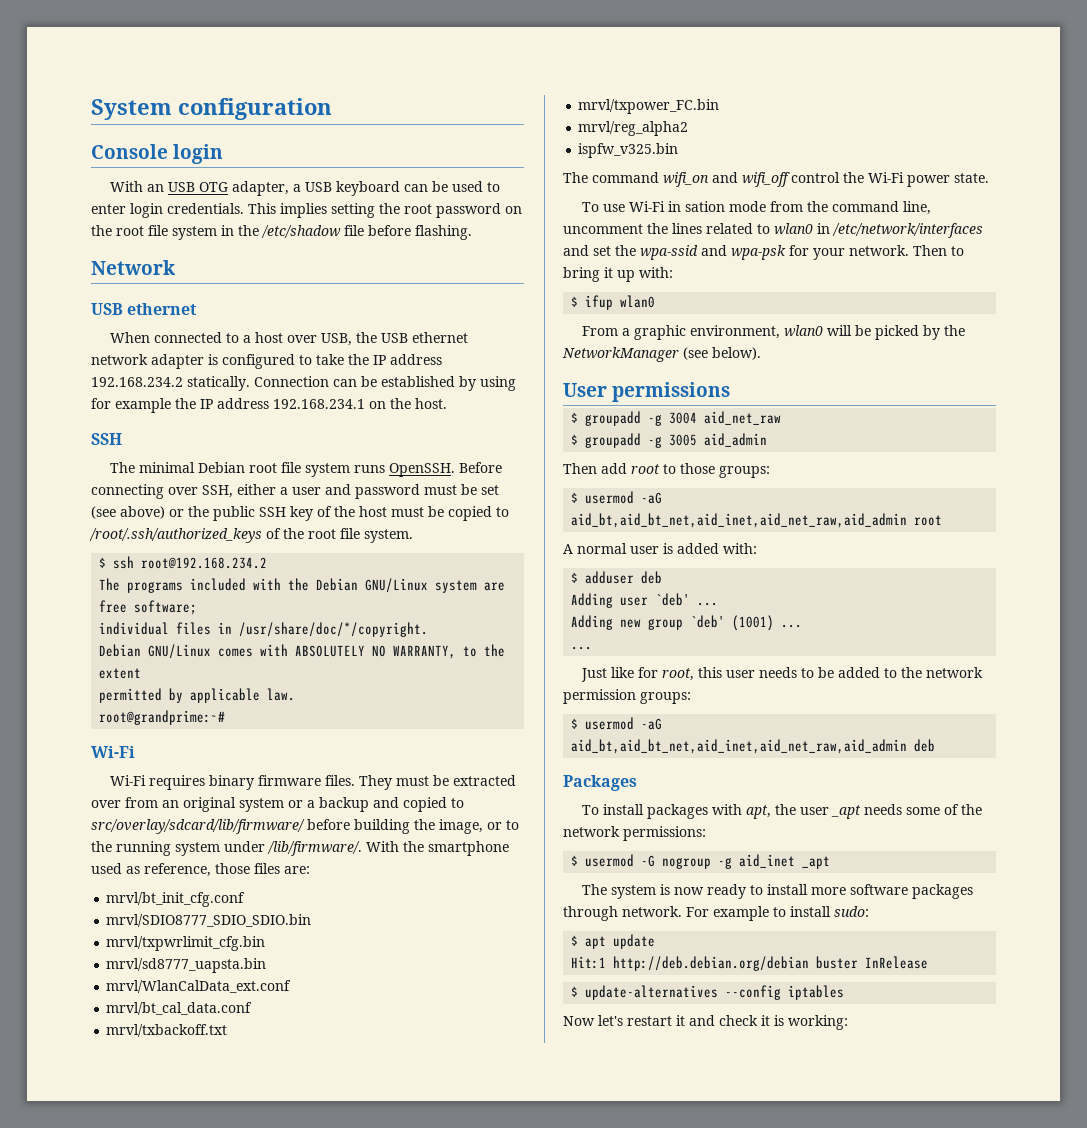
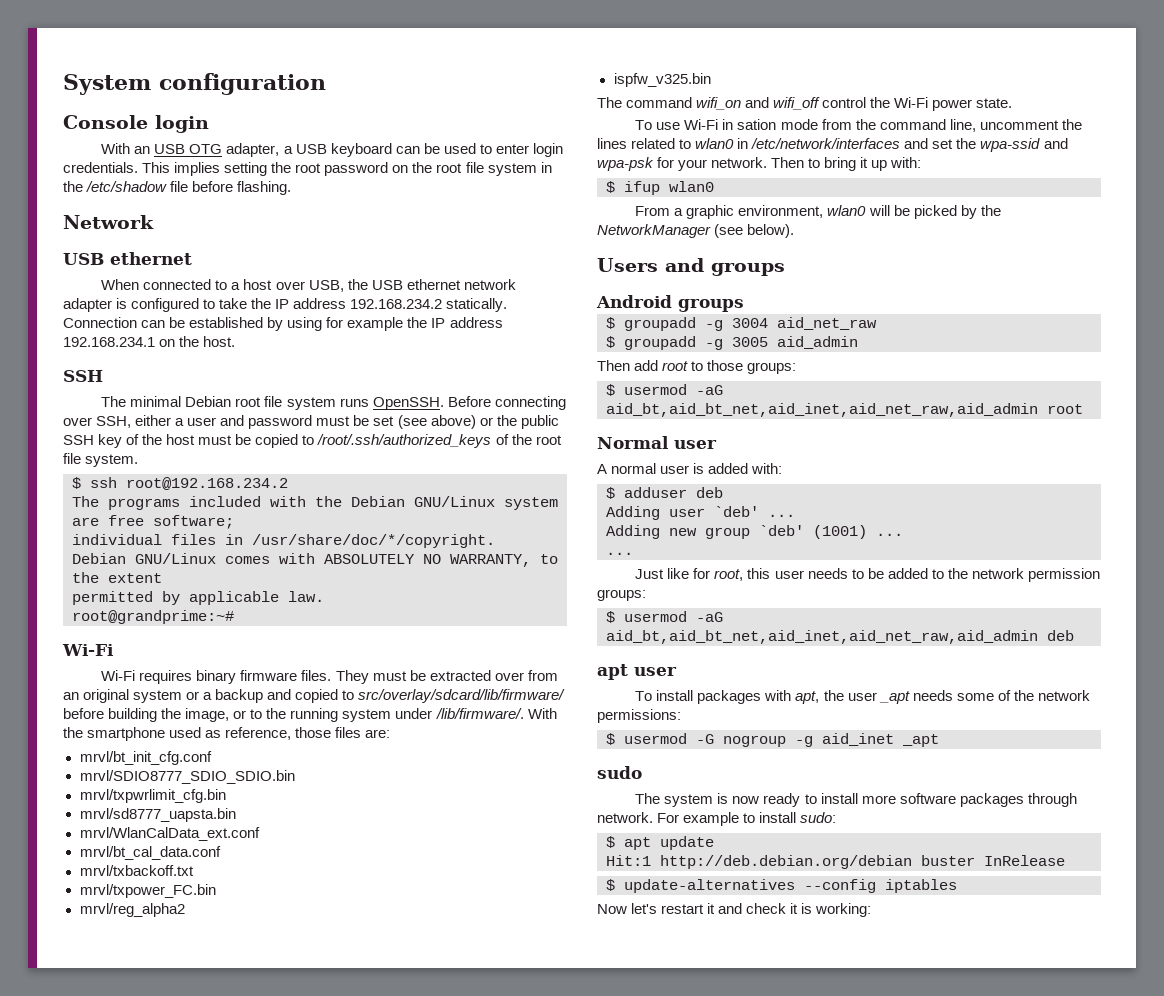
[563,382,731,402] User permissions -> [597,258,785,276] [596,295,744,312] Users and groups // Android groups
(943, 520) none -> [597,436,717,449] // Normal user
[563,775,637,791] Packages -> [597,664,677,680] apt user
(831, 862) none -> [597,766,642,779] // sudo

